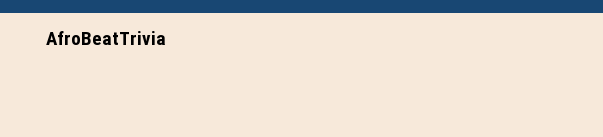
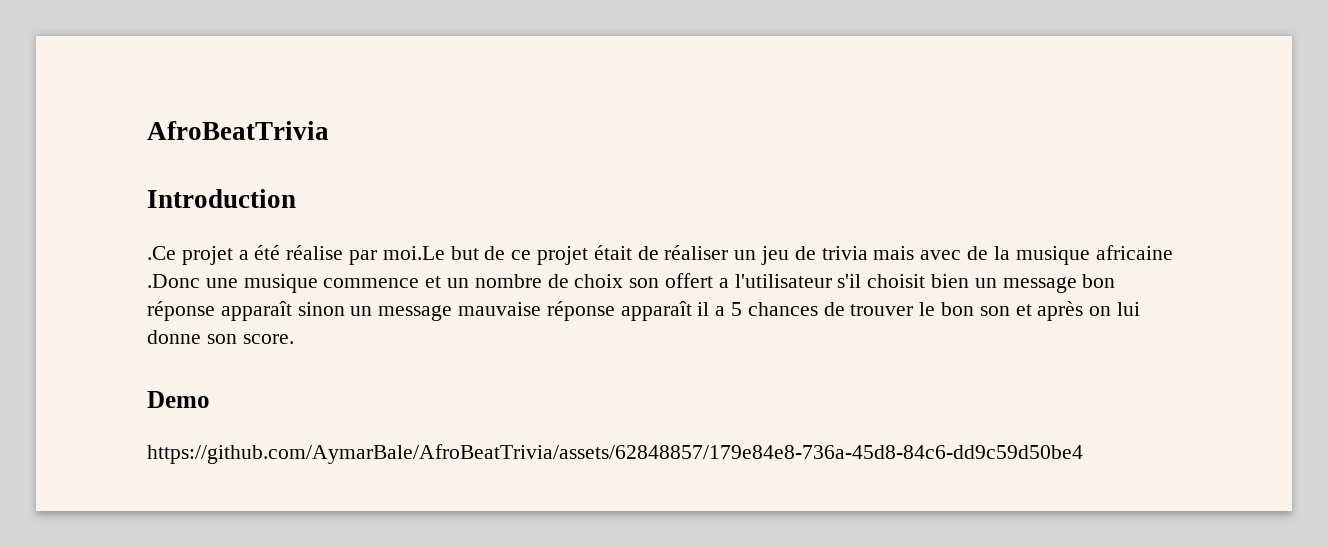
(166, 38) none -> [147,189,296,208] [147,245,1173,265] [147,273,1116,293] [147,301,1141,321] [147,330,294,344] [147,391,210,408] [147,444,1083,464] // Introduction // .Ce projet a été réalise par moi.Le but de ce projet était de réaliser un jeu de trivia mais avec de la musique africaine .Donc une musique commence et un nombre de choix son offert a l'utilisateur s'il choisit bien un message bon réponse apparaît sinon un message mauvaise réponse apparaît il a 5 chances de trouver le bon son et après on lui donne son score. // Demo // https://github.com/AymarBale/AfroBeatTrivia/assets/62848857/179e84e8-736a-45d8-84c6-dd9c59d50be4

